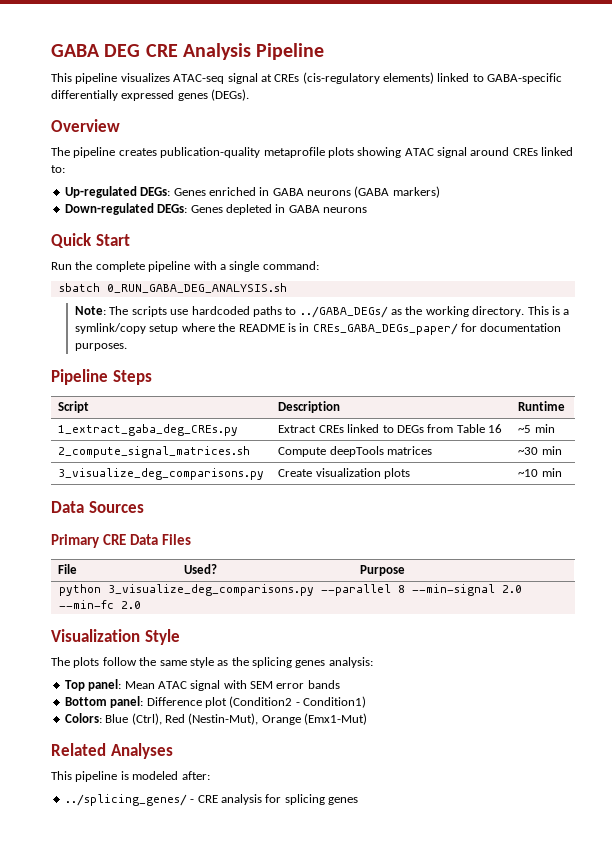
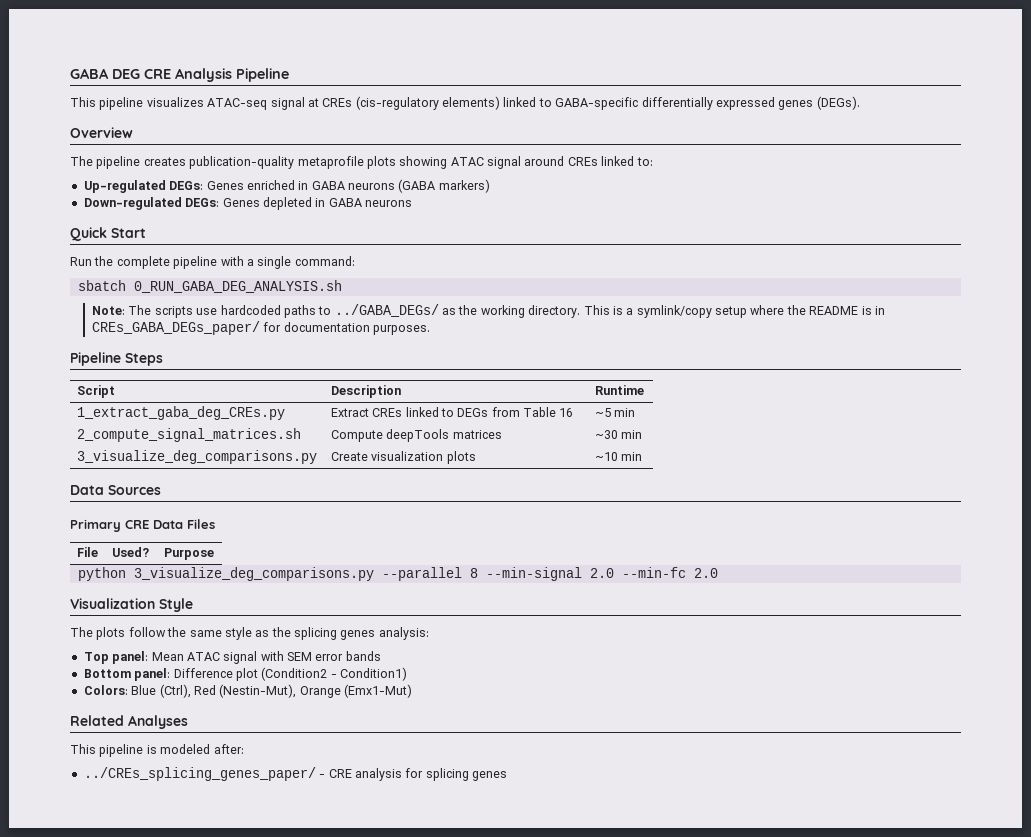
[64,794,187,806] ../splicing_genes/ -> [83,767,316,781] ../CREs_splicing_genes_paper/

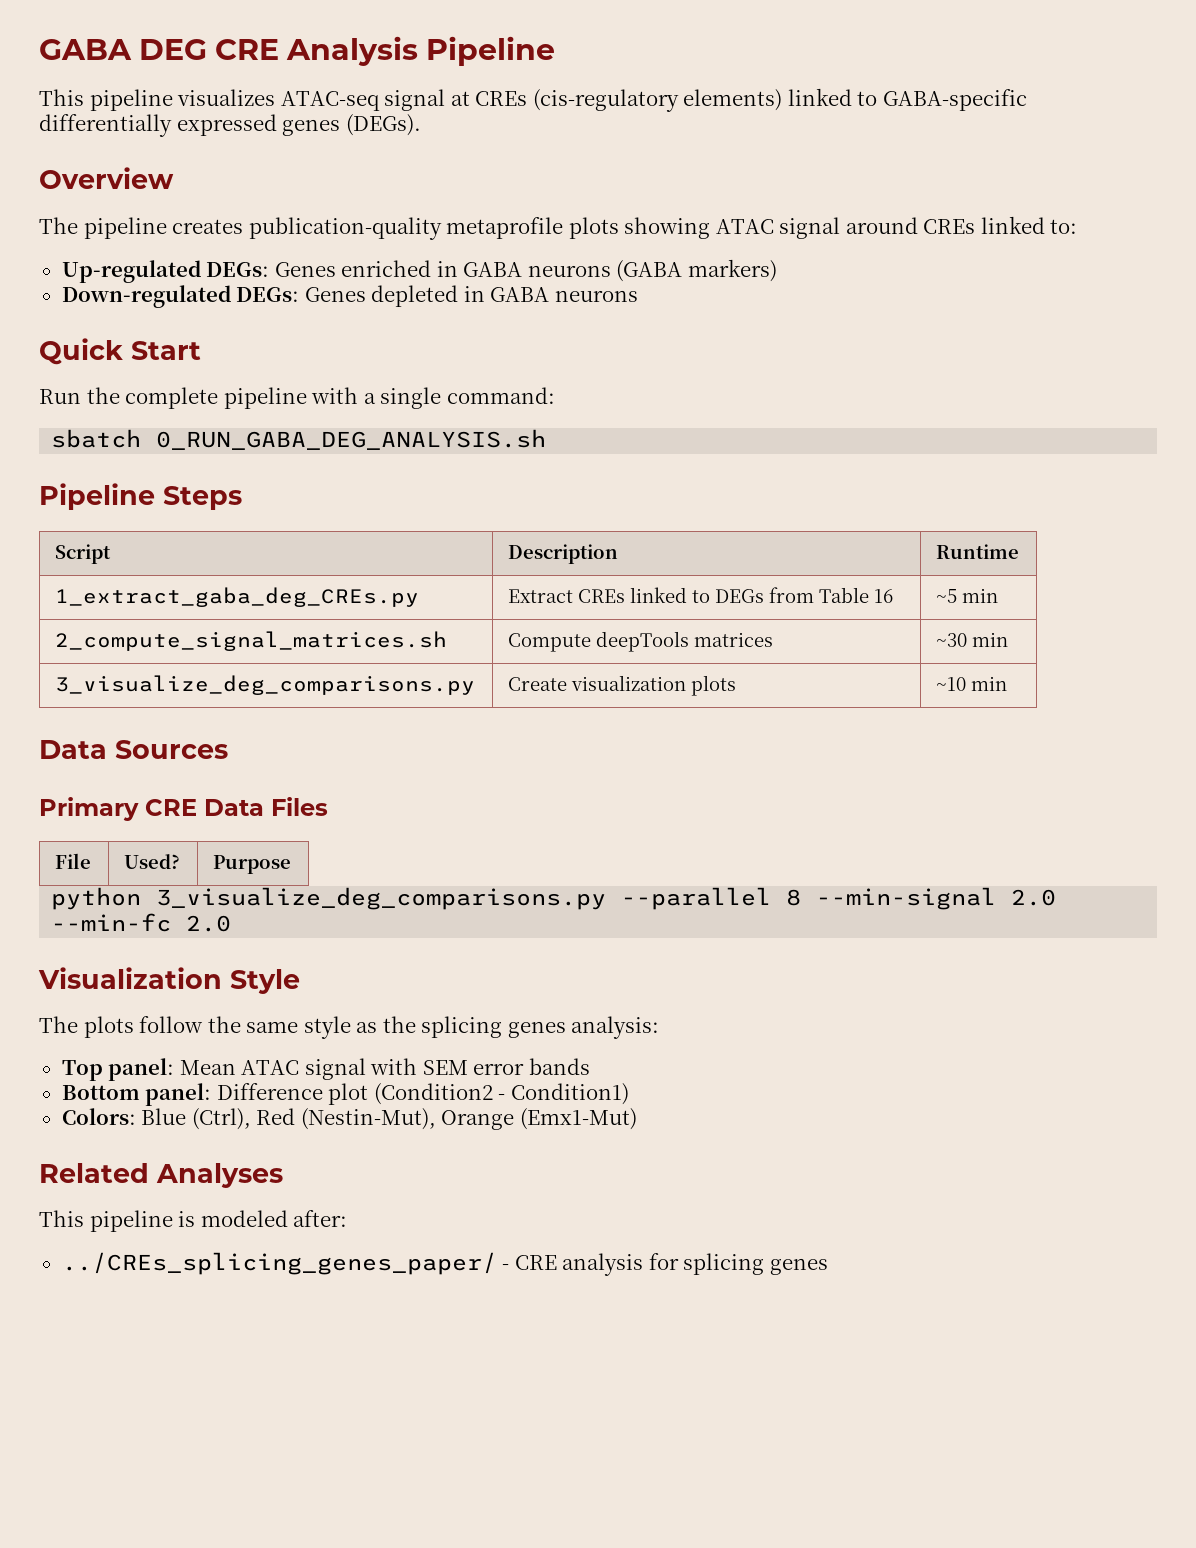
[92,304,885,318] [92,321,431,335] // Note: The scripts use hardcoded paths to ../GABA_DEGs/ as the working directory. This is a symlink/copy setup where the README is in CREs_GABA_DEGs_paper/ for documentation purposes. -> (547, 439) none

